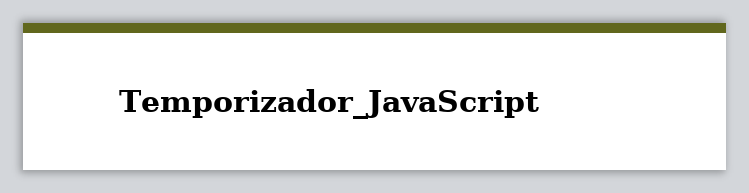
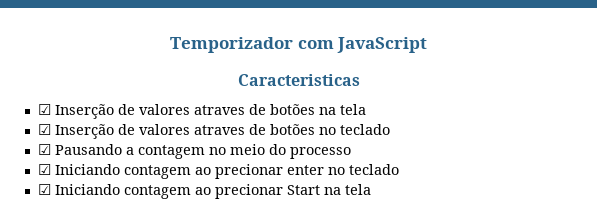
[119,89,539,119] Temporizador_JavaScript -> [169,37,428,53] [237,74,360,86] [37,104,366,119] [37,124,390,139] [37,144,351,159] [37,164,399,179] [37,184,371,199] Temporizador com JavaScript // Caracteristicas // ☑ Inserção de valores atraves de botões na tela // ☑ Inserção de valores atraves de botões no teclado // ☑ Pausando a contagem no meio do processo // ☑ Iniciando contagem ao precionar enter no teclado // ☑ Iniciando contagem ao precionar Start na tela

